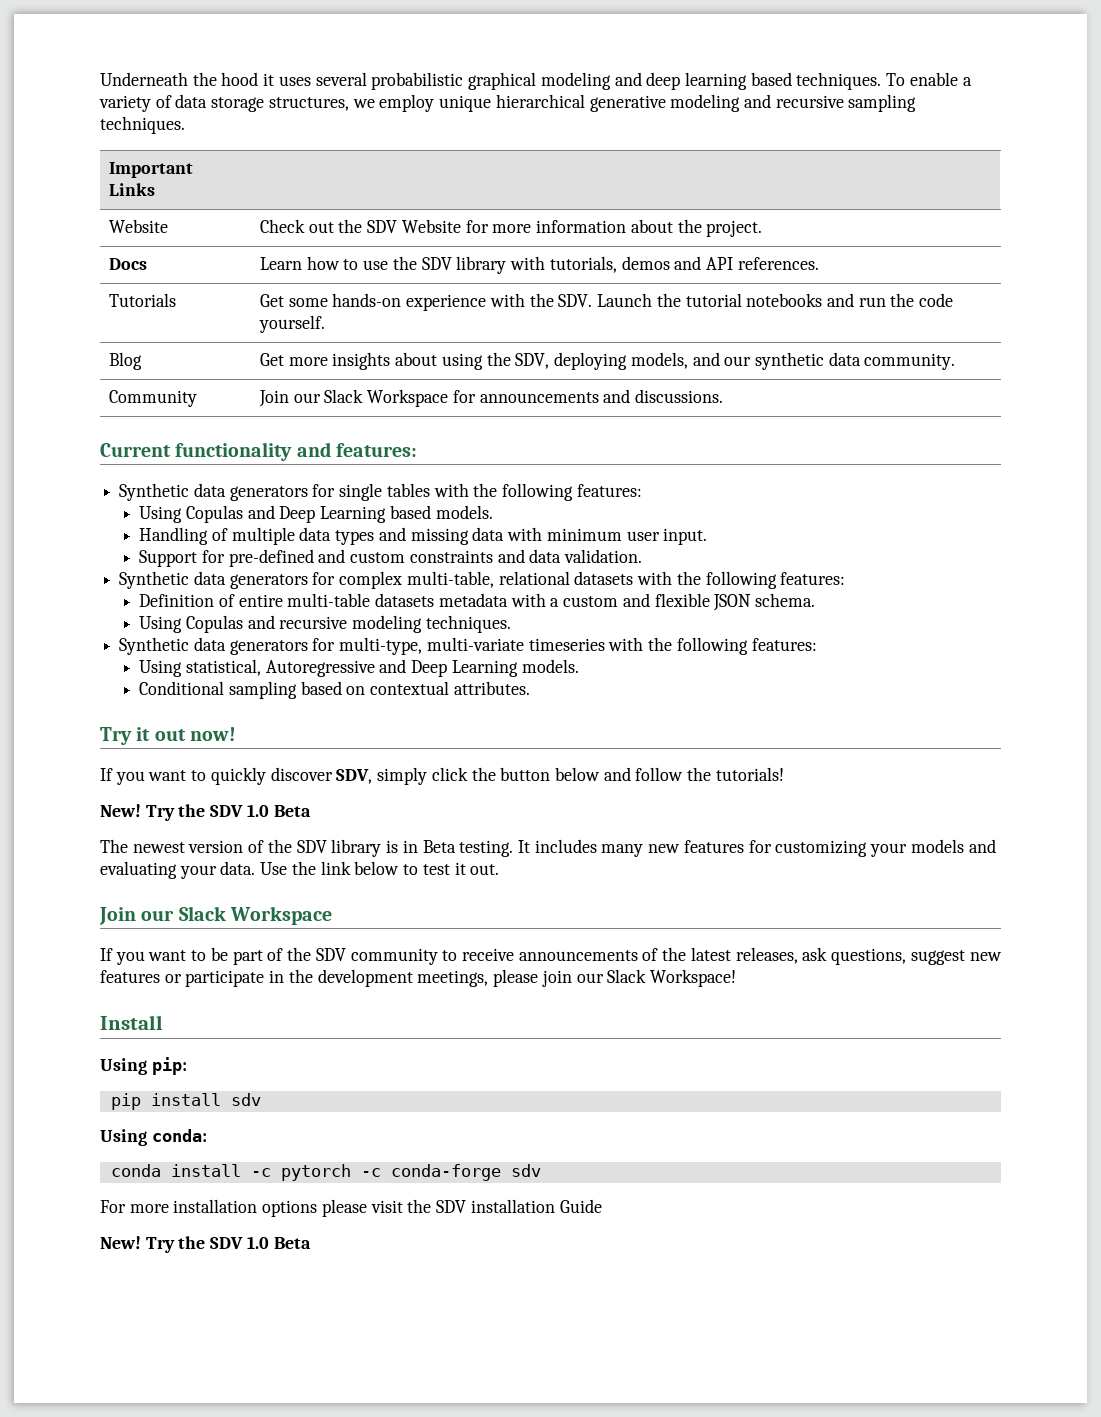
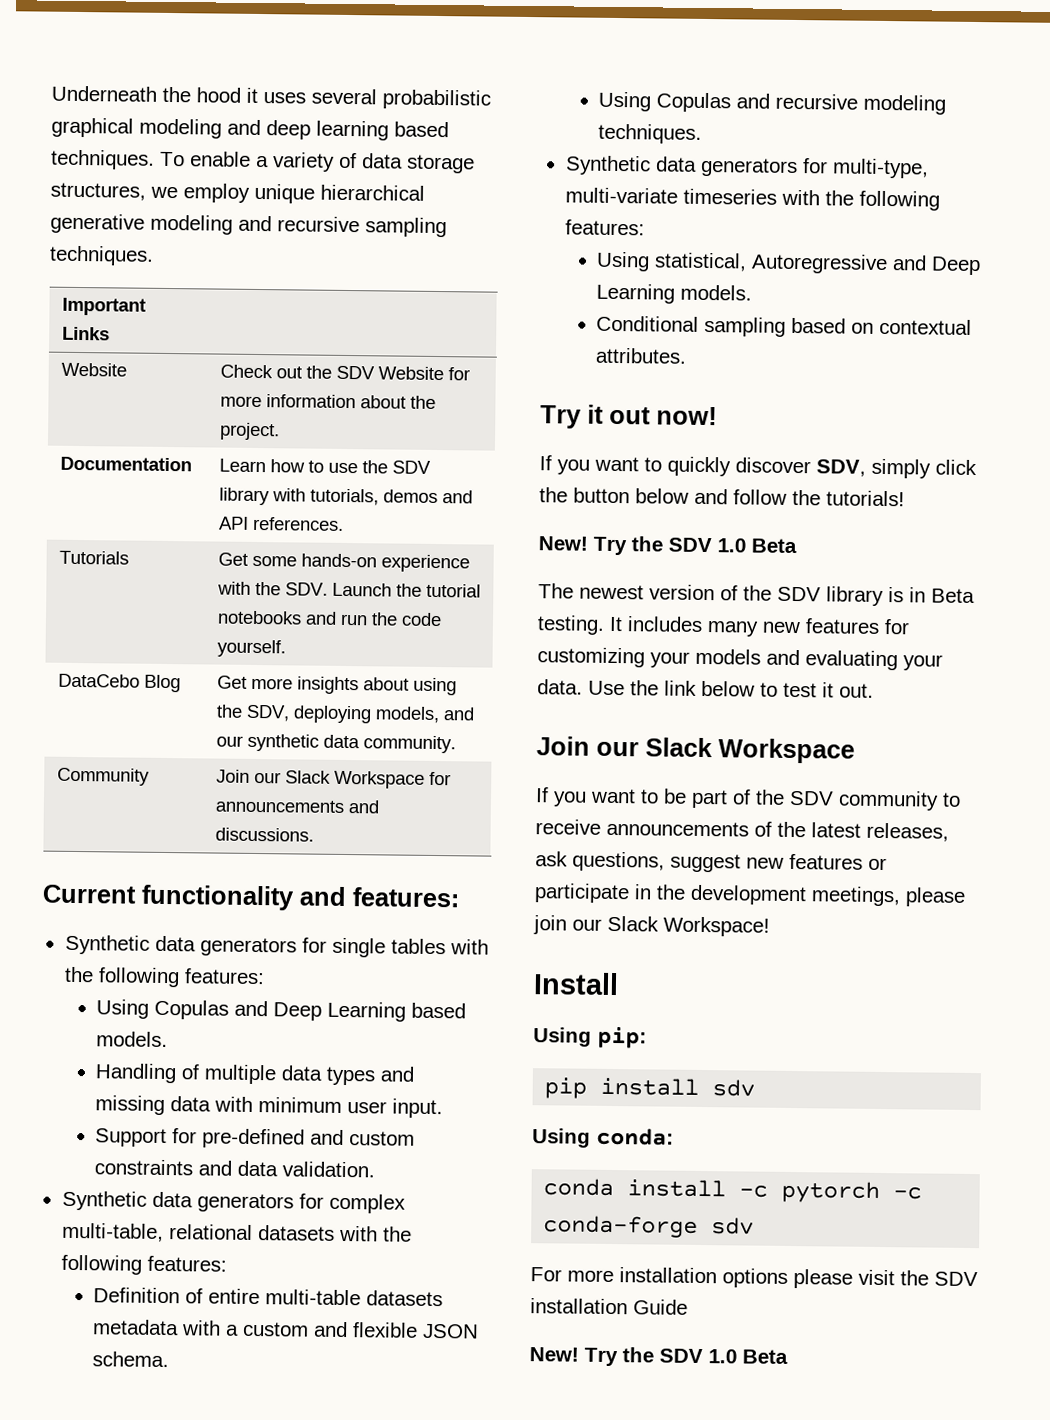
[109,258,148,270] Docs -> [60,456,193,472] Documentation
(326, 324) none -> [58,673,141,688] DataCebo

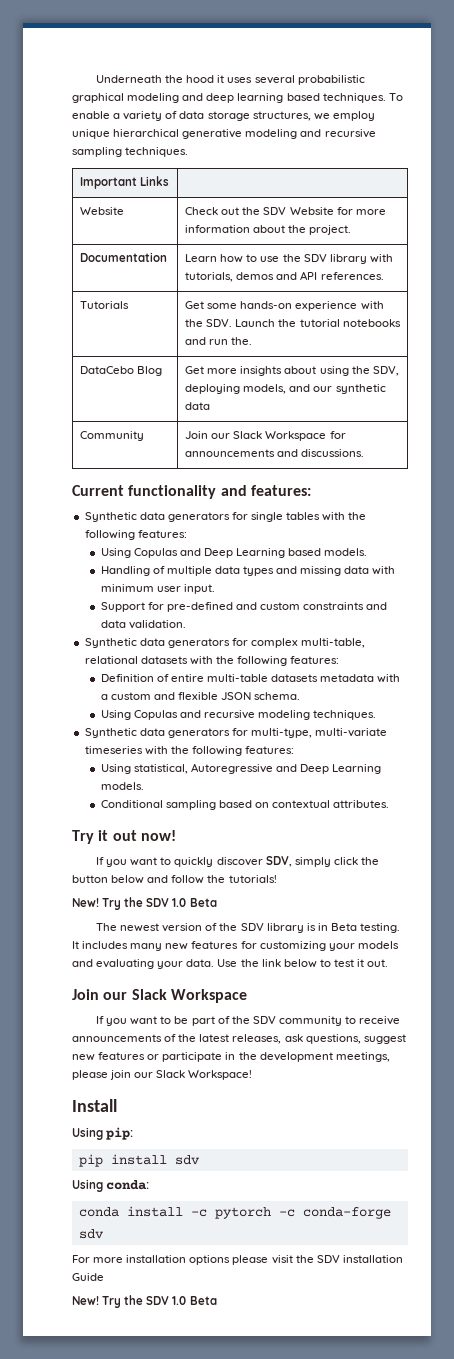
[371,612,443,627] [217,639,287,658] the code yourself. -> [231,337,253,345] the.
[363,735,457,754] community. -> (211, 406) none

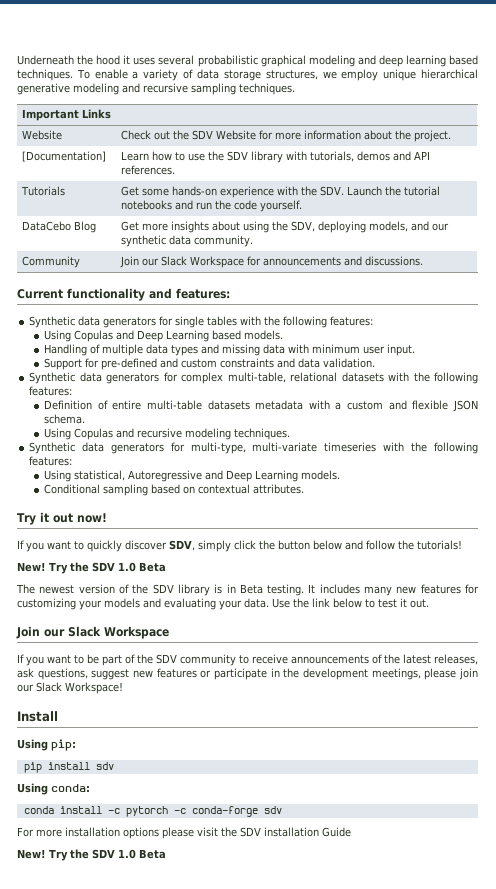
[80,252,168,262] Documentation -> [22,151,107,162] [Documentation]
[231,337,253,345] the. -> [215,200,303,212] the code yourself.
(211, 406) none -> [194,235,254,247] community.

